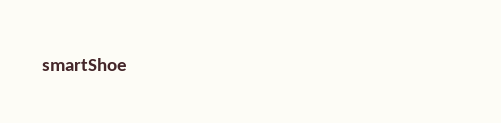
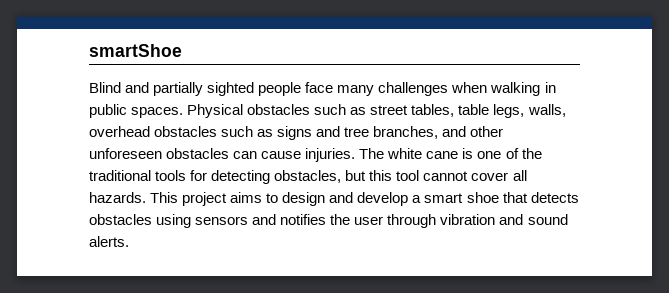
(127, 64) none -> [89,82,556,96] [89,104,566,118] [89,126,504,140] [89,148,542,162] [89,170,527,184] [89,192,579,206] [89,214,568,228] [89,236,129,247] // Blind and partially sighted people face many challenges when walking in public spaces. Physical obstacles such as street tables, table legs, walls, overhead obstacles such as signs and tree branches, and other unforeseen obstacles can cause injuries. The white cane is one of the traditional tools for detecting obstacles, but this tool cannot cover all hazards. This project aims to design and develop a smart shoe that detects obstacles using sensors and notifies the user through vibration and sound alerts.

